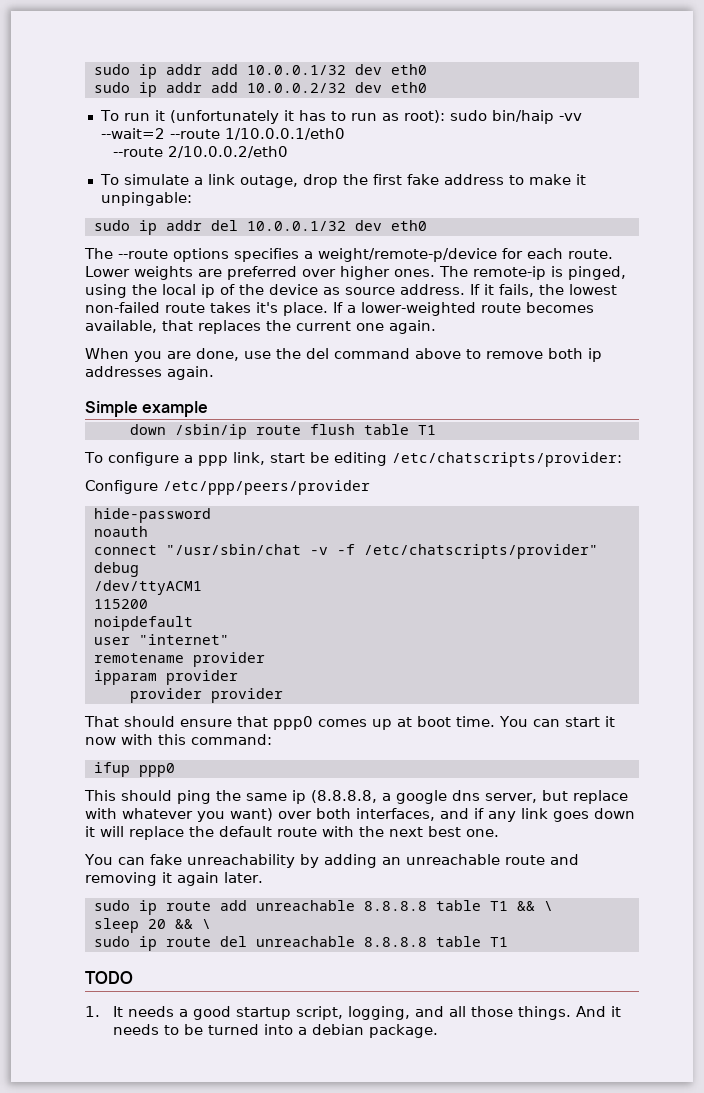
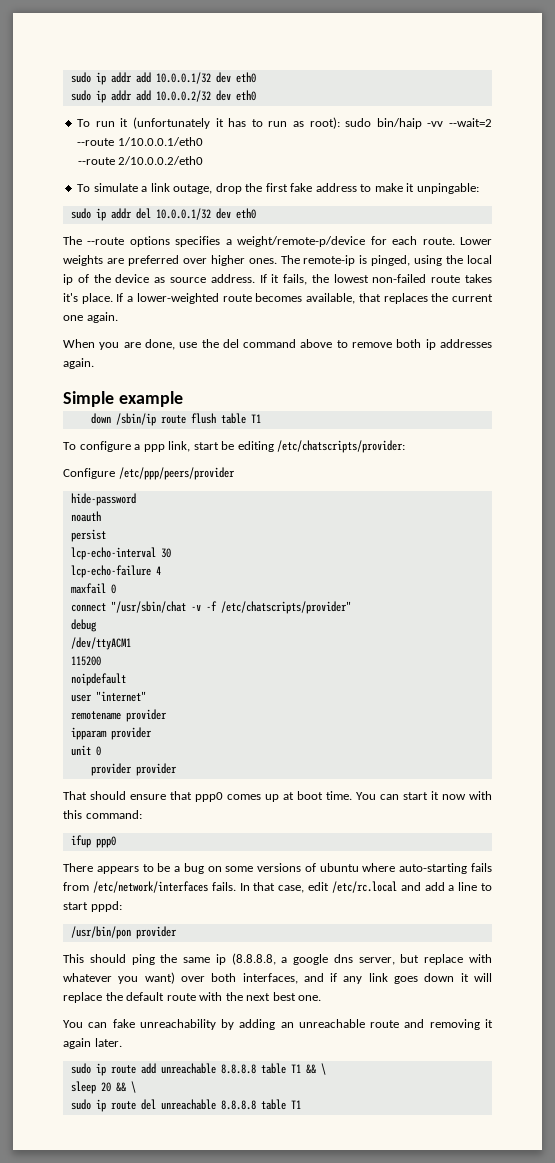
(148, 531) none -> [70,529,106,542] [70,547,171,560] [70,565,161,578] [70,583,116,594] // persist // lcp-echo-interval 30 // lcp-echo-failure 4 // maxfail 0
(238, 677) none -> [70,745,101,756] // unit 0
(175, 770) none -> [63,863,493,874] [63,881,492,893] [63,901,122,912] [70,926,177,939] // There appears to be a bug on some versions of ubuntu where auto-starting fails from /etc/network/interfaces fails. In that case, edit /etc/rc.local and add a line to start pppd: // /usr/bin/pon provider
[85,971,133,984] [85,1006,621,1020] [112,1024,438,1038] // TODO // 1. It needs a good startup script, logging, and all those things. And it needs to be turned into a debian package. -> (301, 1104) none

